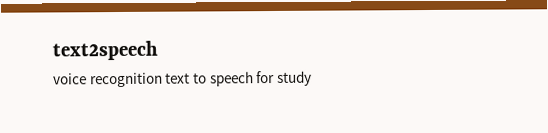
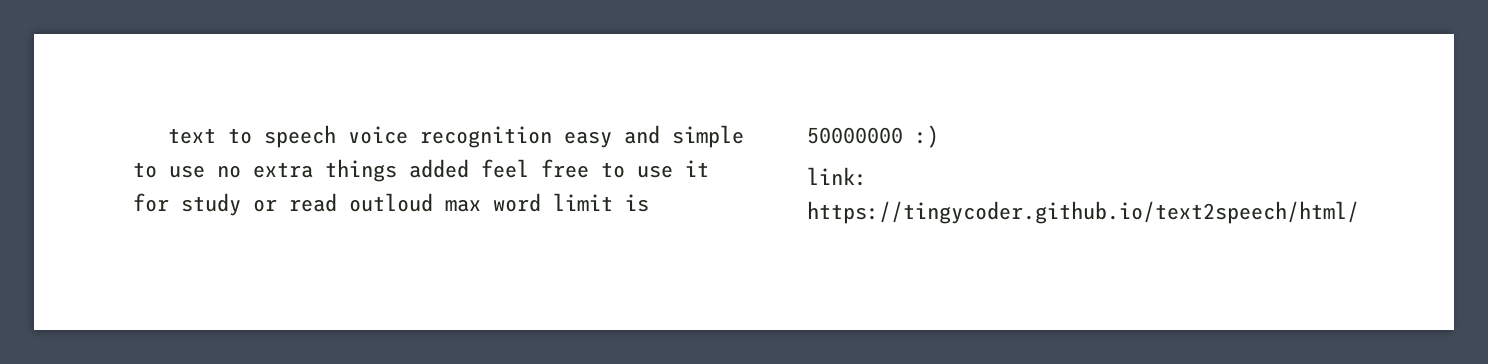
[52,40,158,61] [53,70,312,88] text2speech // voice recognition text to speech for study -> [167,125,744,148] [133,159,709,182] [133,193,649,216] [807,125,939,148] [807,167,867,186] [807,201,1359,224] text to speech voice recognition easy and simple to use no extra things added feel free to use it for study or read outloud max word limit is 50000000 :) // link: https://tingycoder.github.io/text2speech/html/

